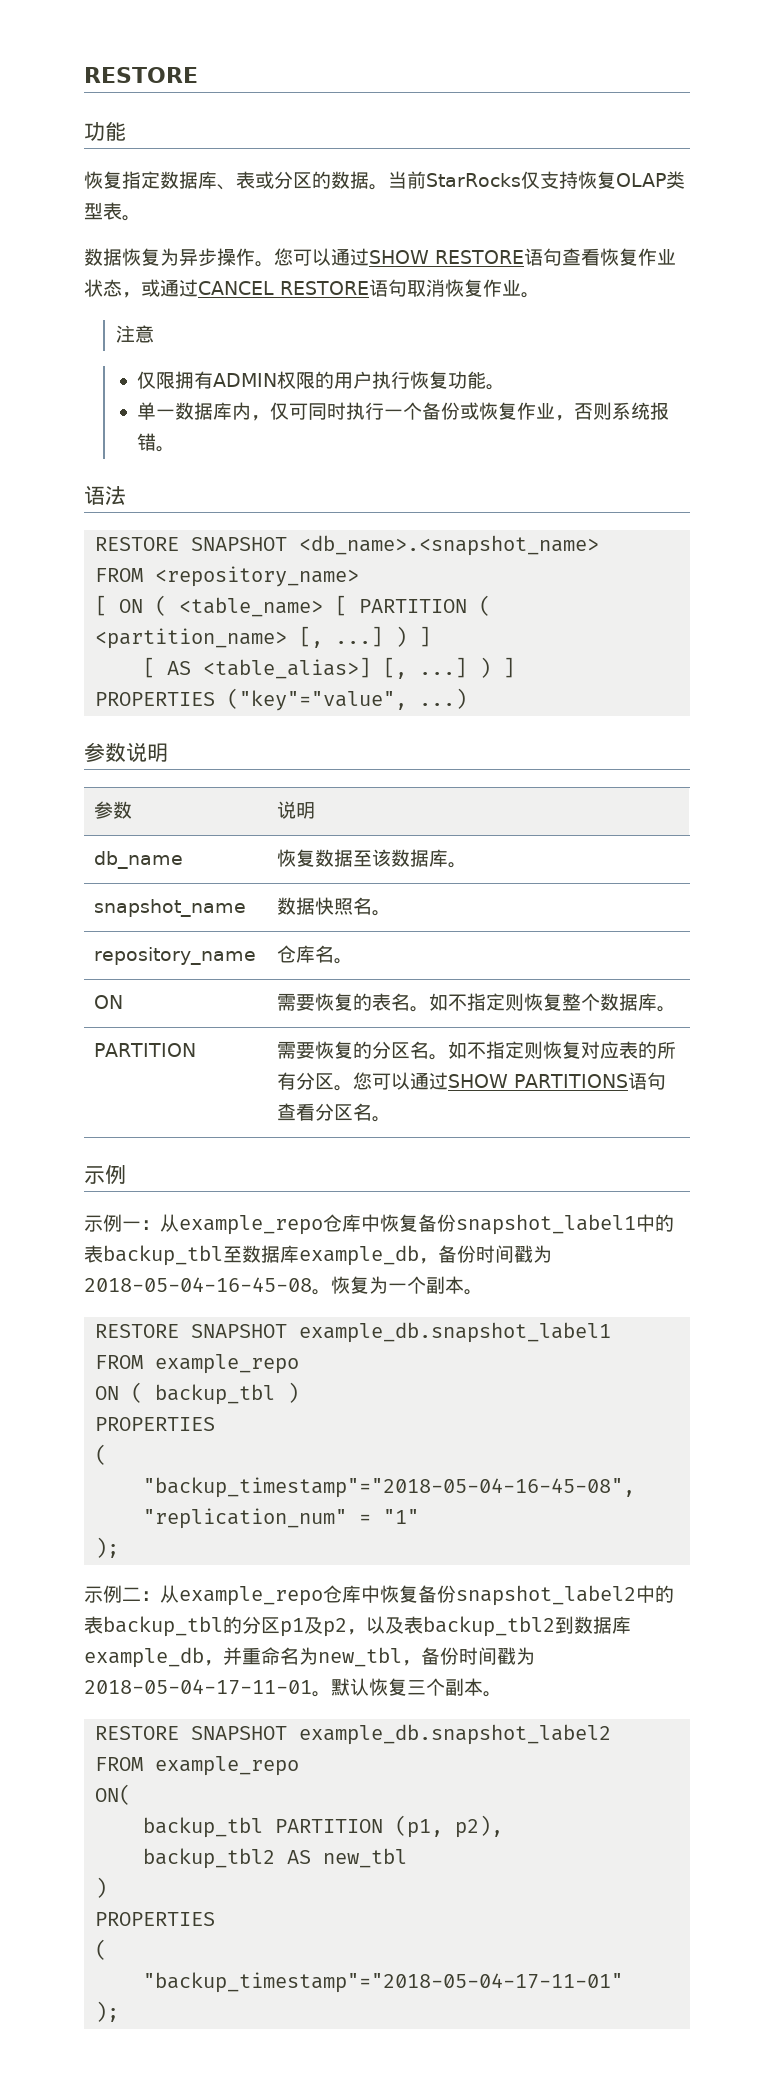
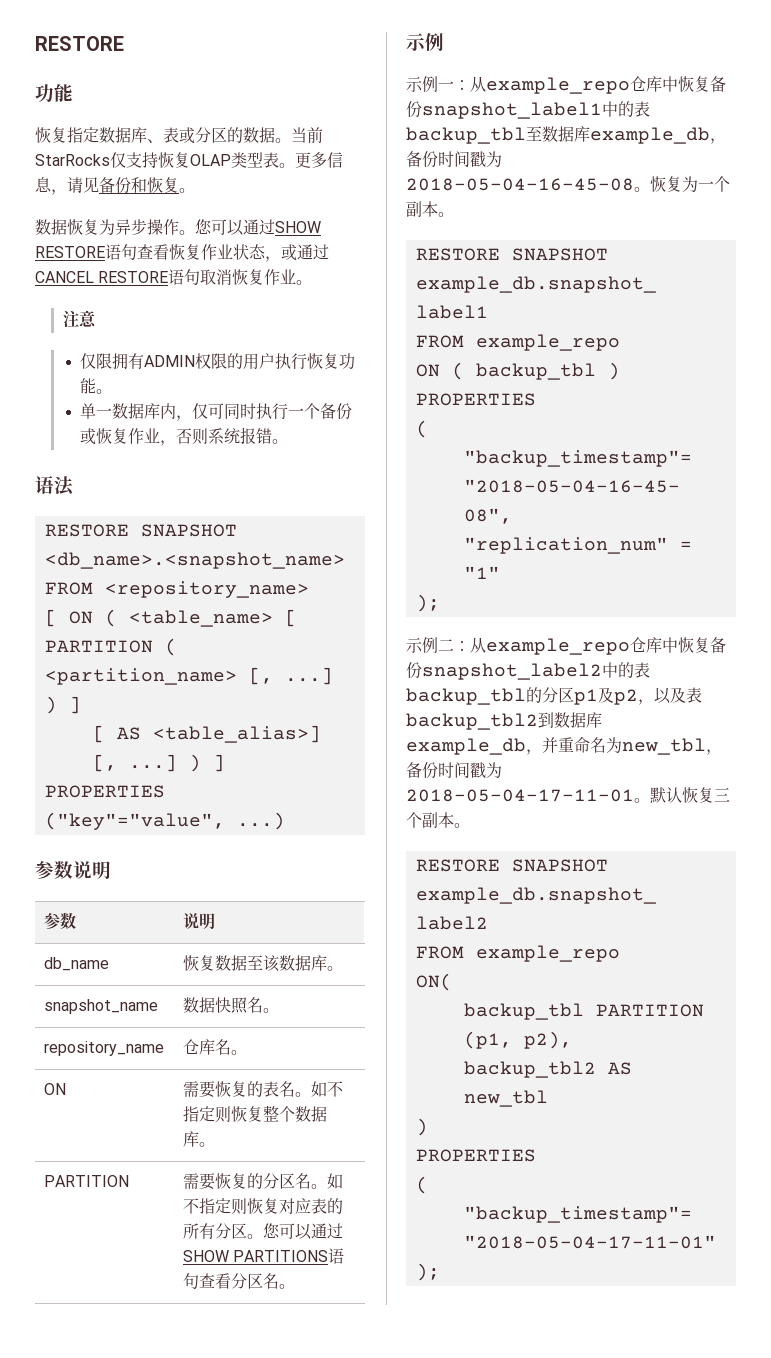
(141, 218) none -> [295,152,343,168] [35,177,195,195] 更多信息，请见备份和恢复。

